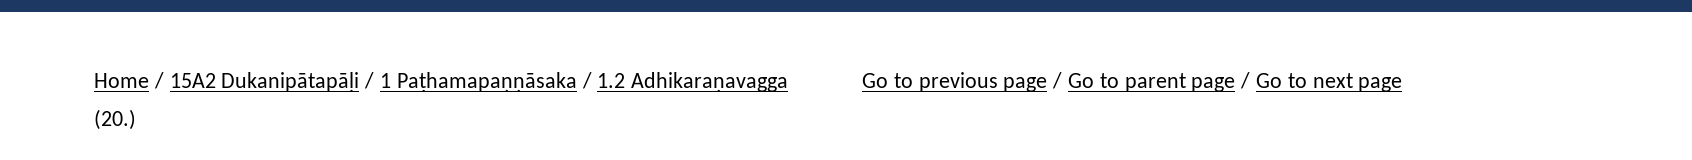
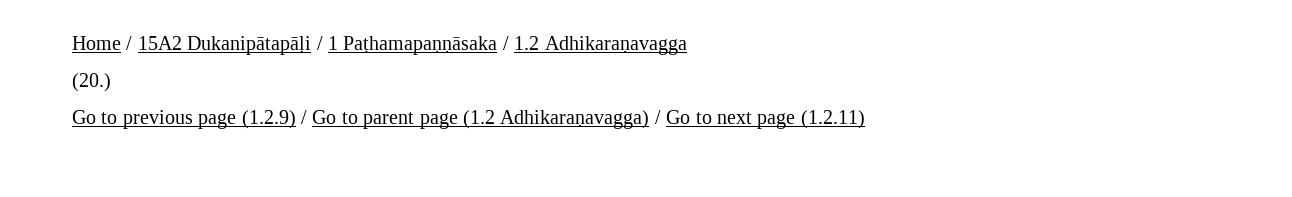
(1048, 84) none -> [241,110,296,129] (1.2.9)
(1236, 84) none -> [462,110,650,129] (1.2 Adhikaraṇavagga)
(1403, 84) none -> [800,110,865,129] (1.2.11)

